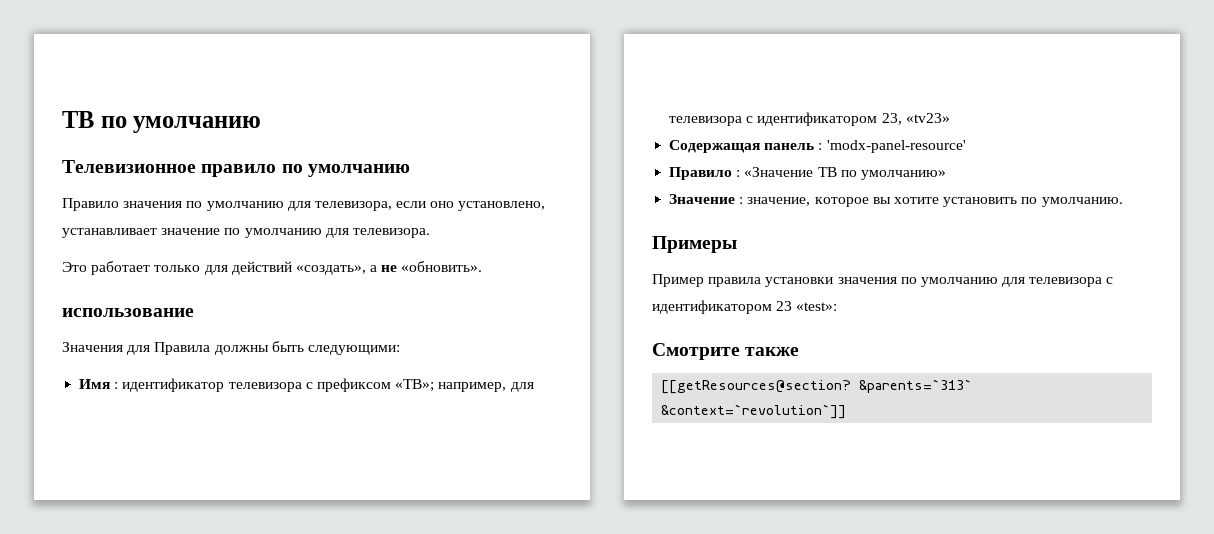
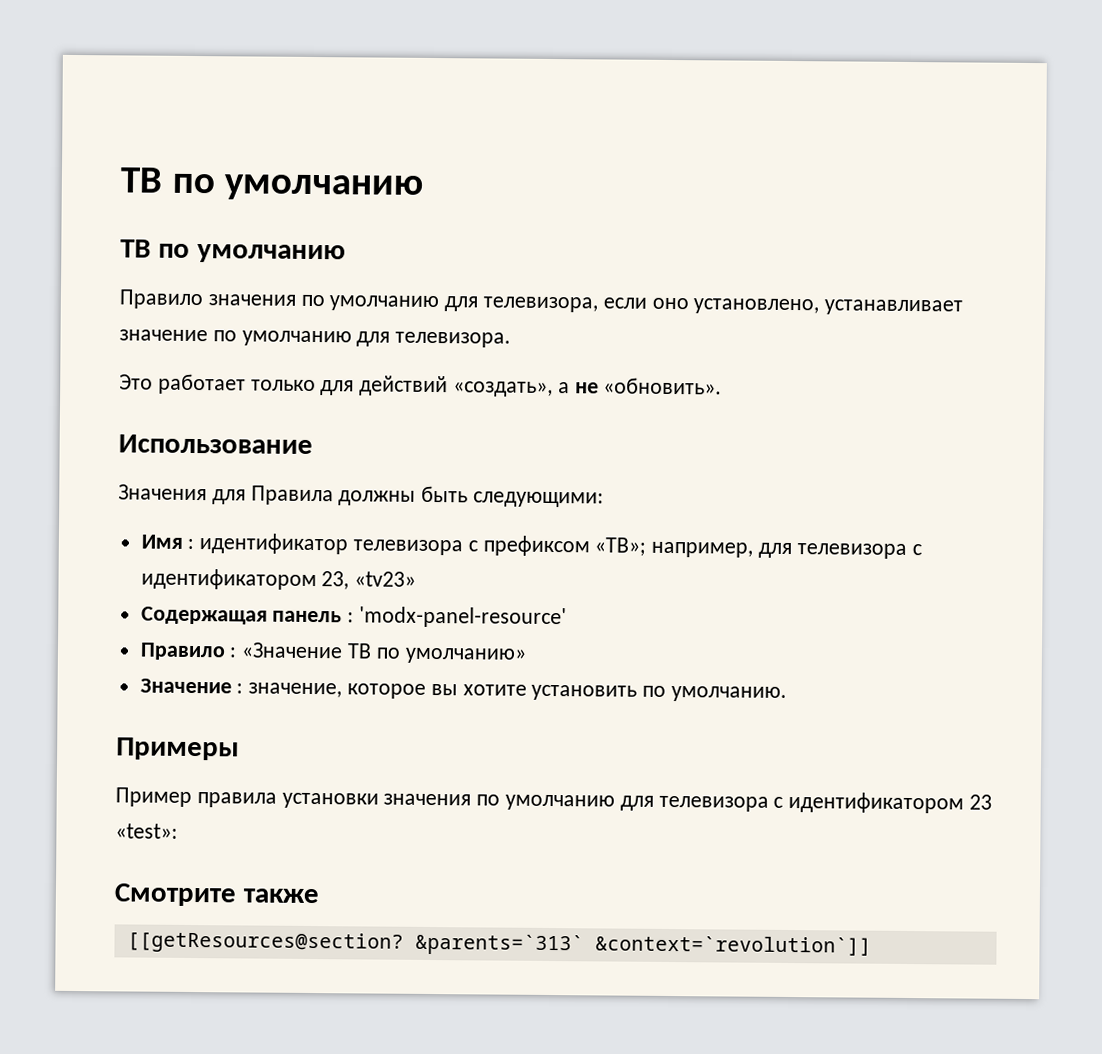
[62,111,262,133] [62,160,277,177] ТВ по умолчанию // Телевизионное правило -> [120,167,424,201] [120,239,151,258] ТВ по умолчанию // ТВ
[62,308,194,317] использование -> [118,434,313,455] Использование

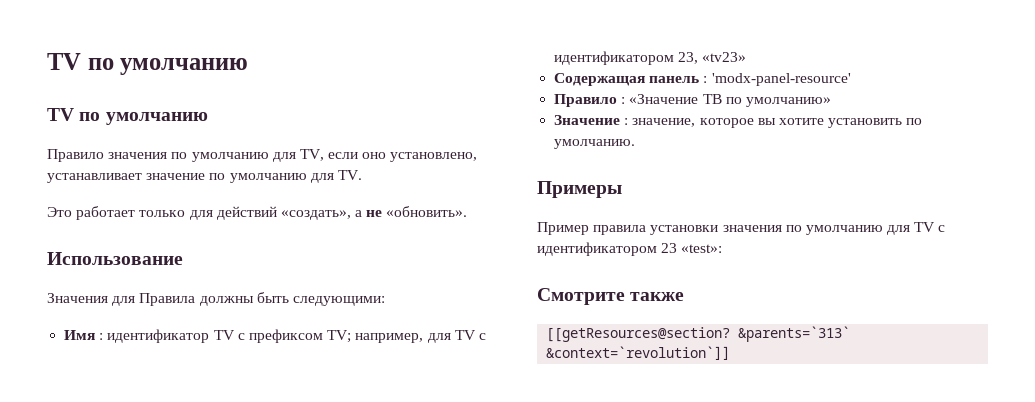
[120,167,424,201] [120,239,151,258] ТВ по умолчанию // ТВ -> [47,53,249,75] [47,108,74,121] TV по умолчанию // TV
[483,296,599,313] телевизора, -> [299,149,324,161] TV,
[395,331,512,348] телевизора. -> [337,170,362,180] TV.
[353,539,464,556] телевизора -> [213,330,235,340] TV
[594,537,647,556] «ТВ»; -> [327,330,352,343] TV;
[796,543,907,559] телевизора -> [454,330,476,340] TV
[658,795,769,812] телевизора -> [914,222,936,232] TV

